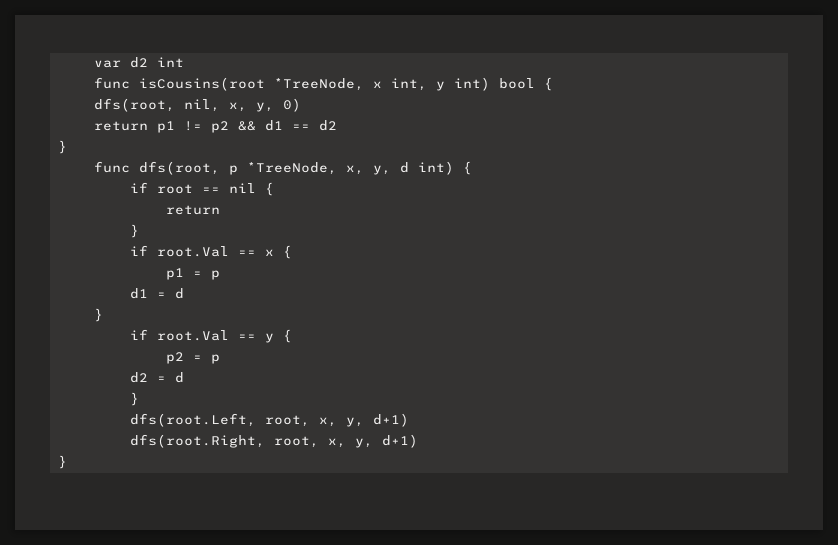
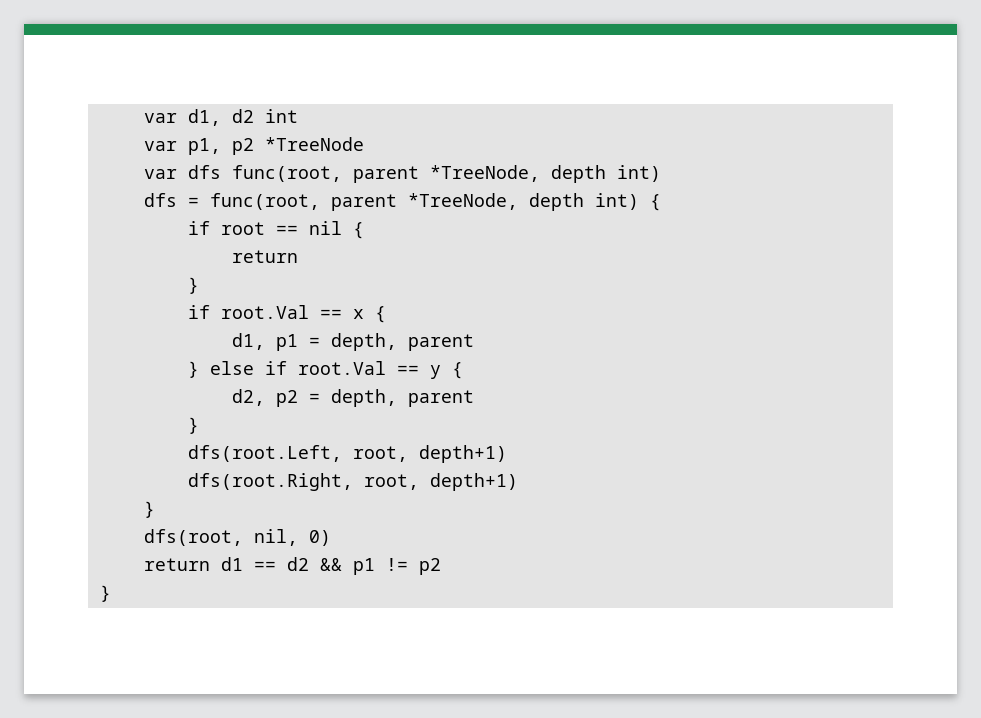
[93,60,121,68] var -> [144,109,221,126] var d1,
[93,77,553,91] [93,98,301,112] [93,120,337,133] [57,140,67,154] [93,161,409,175] func isCousins(root *TreeNode, x int, y int) bool { // dfs(root, nil, x, y, 0) // return p1 != p2 && d1 == d2 // } // func dfs(root, p *TreeNode, x, y, d -> [144,137,364,155] [144,165,661,183] [144,193,584,211] var p1, p2 *TreeNode // var dfs func(root, parent *TreeNode, depth int) // dfs = func(root, parent *TreeNode, depth
(292, 252) none -> [232,333,265,350] d1,
[210,270,220,280] [129,288,184,299] [93,308,103,322] p // d1 = d // } // -> [331,333,474,351] [188,361,254,378] depth, parent // } else
(292, 336) none -> [232,389,265,406] d2,
[210,354,220,364] [129,372,184,383] p // d2 = d -> [331,389,474,407] depth, parent
[318,413,409,427] x, y, d+1) -> [419,445,507,463] depth+1)
[327,434,418,448] x, y, d+1) -> [430,473,518,491] [144,501,155,518] [144,529,331,546] [144,557,441,575] depth+1) // } // dfs(root, nil, 0) // return d1 == d2 && p1 != p2

